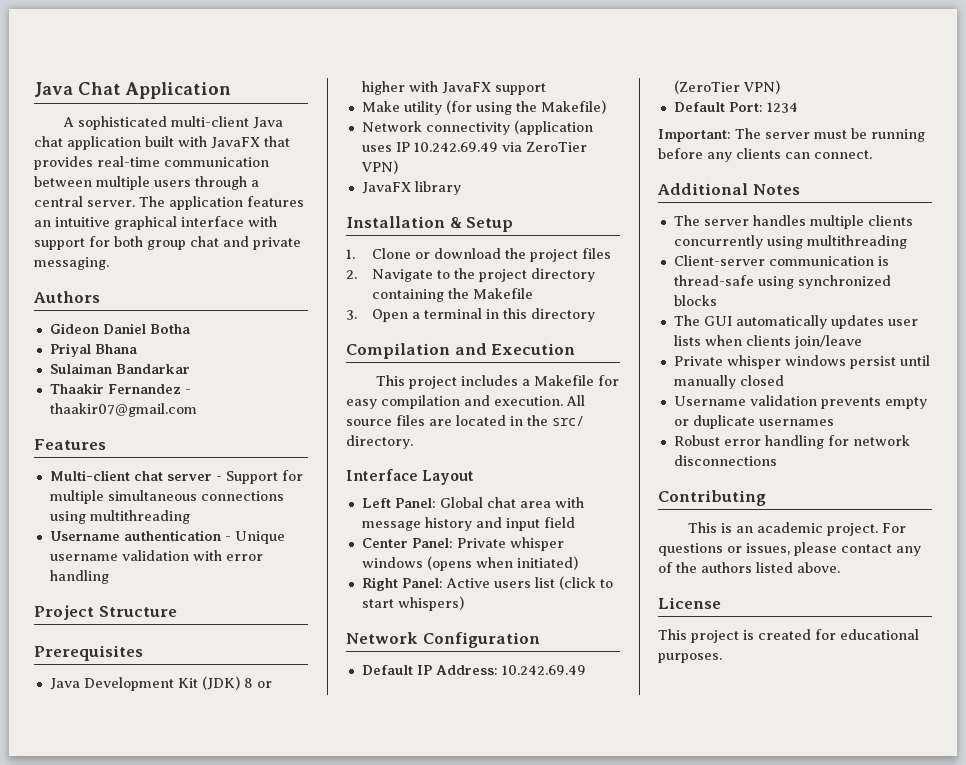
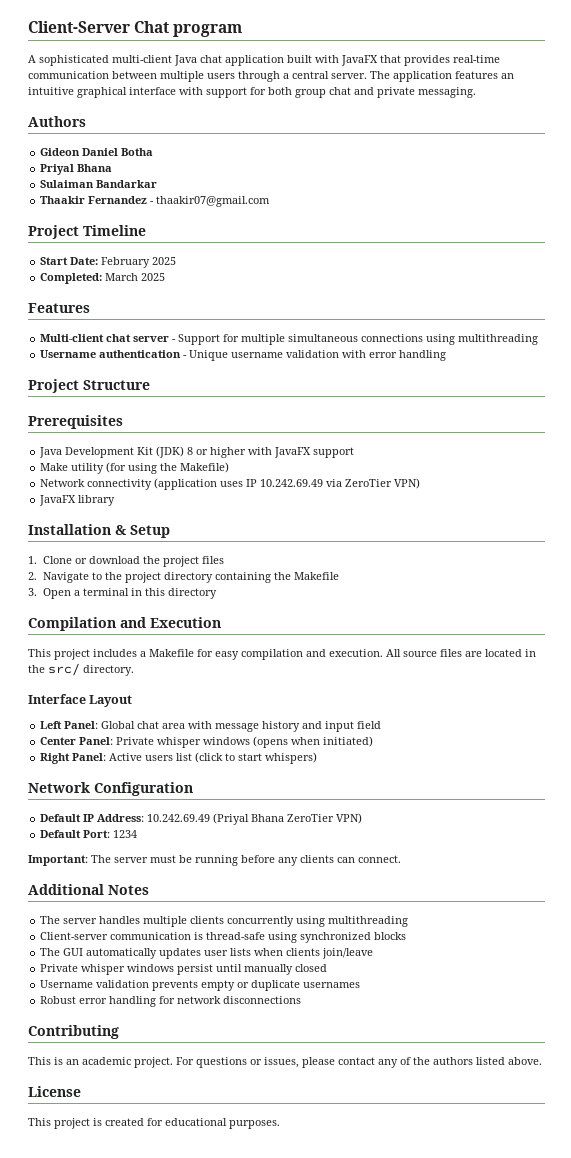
[34,82,231,99] Java Chat Application -> [28,21,243,37] Client-Server Chat program
(197, 410) none -> [28,225,146,239] [40,257,177,268] [40,273,166,284] // Project Timeline // Start Date: February 2025 // Completed: March 2025
[673,80,740,94] (ZeroTier -> [213,813,335,825] (Priyal Bhana ZeroTier

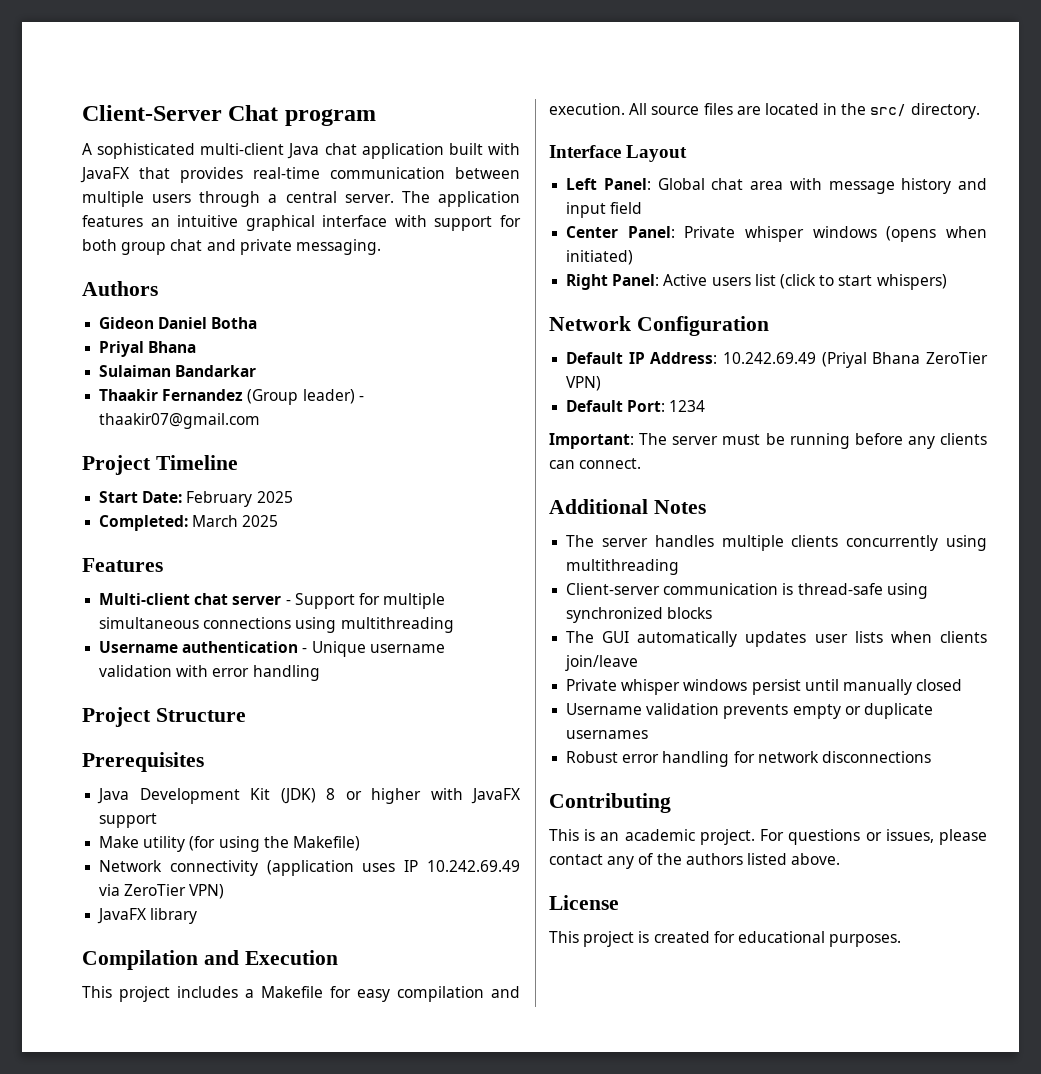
(148, 200) none -> [247,389,355,405] (Group leader)
[28,524,170,538] [28,556,225,567] [28,572,340,583] [28,588,218,599] // Installation & Setup // 1. Clone or download the project files // 2. Navigate to the project directory containing the Makefile // 3. Open a terminal in this directory -> (198, 916) none

